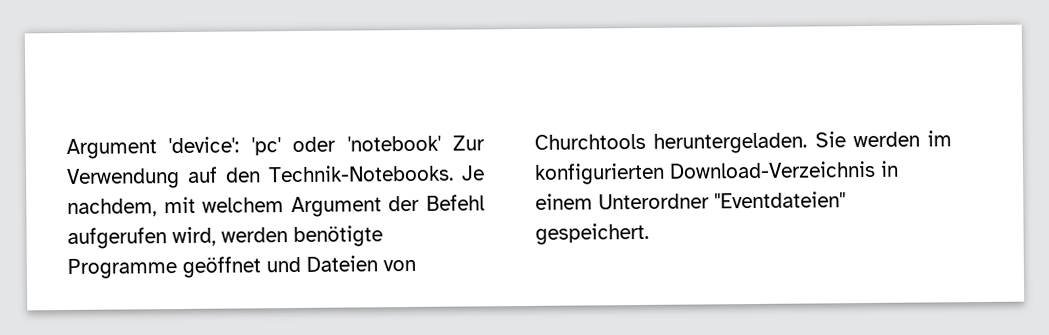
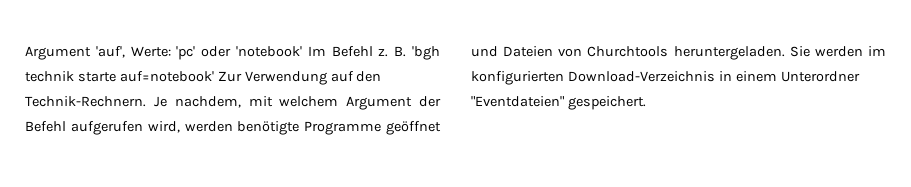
[66,136,240,159] Argument 'device': -> [25,46,171,60] Argument 'auf', Werte:
(441, 143) none -> [307,46,441,60] [25,71,214,82] Im Befehl z. B. 'bgh technik starte auf=notebook'
[268,164,454,183] Technik-Notebooks. -> [25,96,146,107] Technik-Rechnern.

